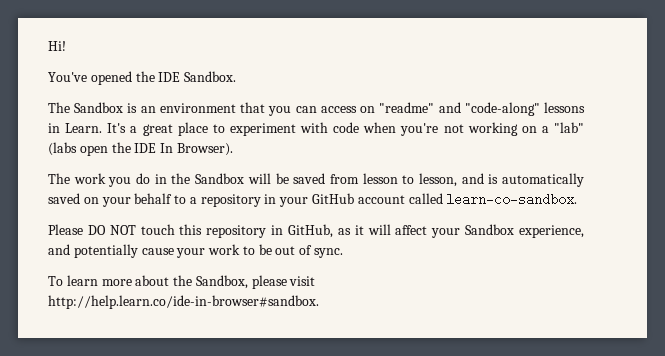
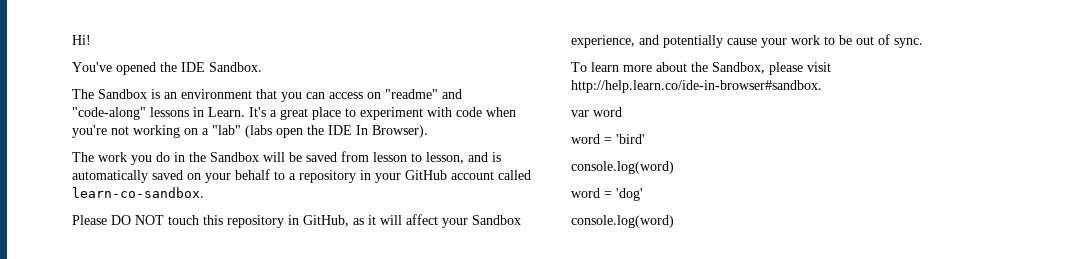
(319, 302) none -> [571,107,622,117] [571,134,645,144] [571,161,674,174] [571,188,643,201] [571,215,674,228] // var word // word = 'bird' // console.log(word) // word = 'dog' // console.log(word)

